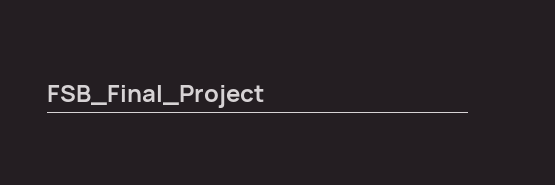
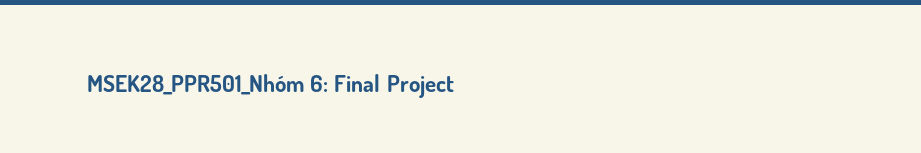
[47,85,264,108] FSB_Final_Project -> [87,74,454,98] MSEK28_PPR501_Nhóm 6: Final Project

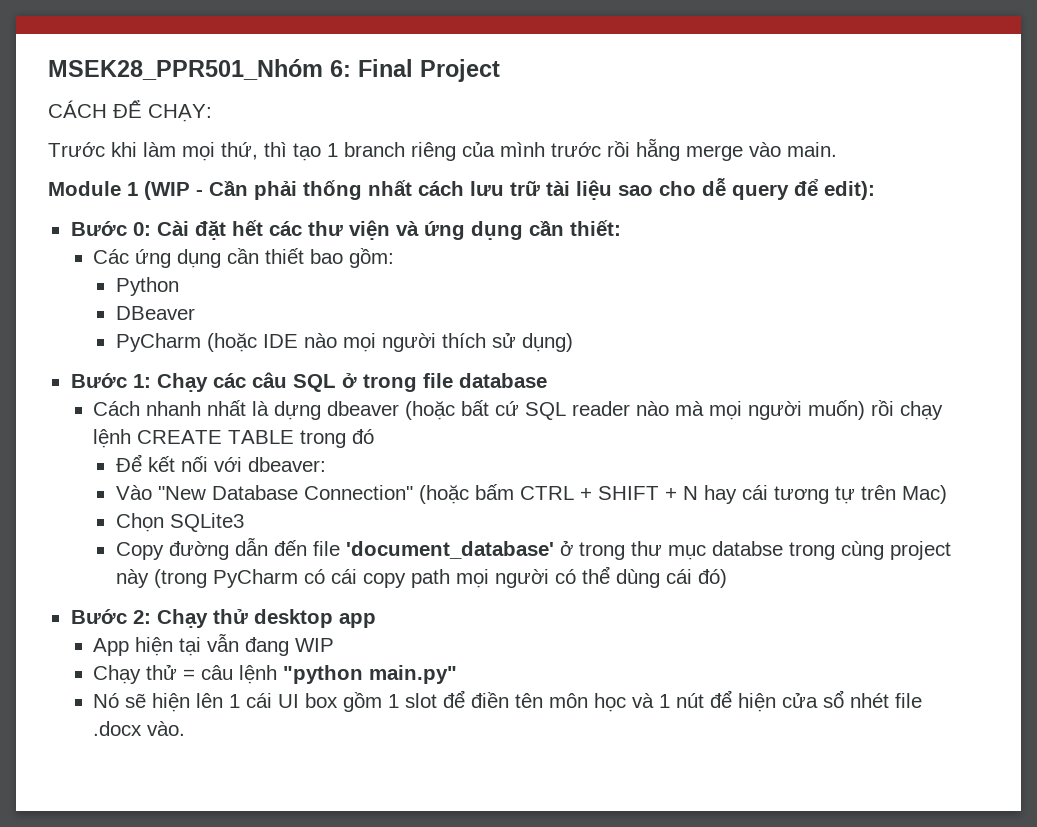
(454, 86) none -> [48,99,212,122] [48,138,837,161] [48,178,875,200] [70,220,621,240] [93,248,395,268] [115,277,179,296] [115,306,195,320] [115,332,573,352] [70,372,547,392] [93,400,944,420] [93,429,375,448] [115,454,326,472] [115,484,947,504] [115,513,244,532] [115,538,951,560] [115,566,727,588] [70,609,376,628] [93,634,335,656] [93,664,458,684] [93,690,923,712] [93,721,186,736] // CÁCH ĐỂ CHẠY: // Trước khi làm mọi thứ, thì tạo 1 branch riêng của mình trước rồi hẵng merge vào main. // Module 1 (WIP - Cần phải thống nhất cách lưu trữ tài liệu sao cho dễ query để edit): // Bước 0: Cài đặt hết các thư viện và ứng dụng cần thiết: // Các ứng dụng cần thiết bao gồm: // Python // DBeaver // PyCharm (hoặc IDE nào mọi người thích sử dụng) // Bước 1: Chạy các câu SQL ở trong file database // Cách nhanh nhất là dựng dbeaver (hoặc bất cứ SQL reader nào mà mọi người muốn) rồi chạy lệnh CREATE TABLE trong đó // Để kết nối với dbeaver: // Vào "New Database Connection" (hoặc bấm CTRL + SHIFT + N hay cái tương tự trên Mac) // Chọn SQLite3 // Copy đường dẫn đến file 'document_database' ở trong thư mục databse trong cùng project này (trong PyCharm có cái copy path mọi người có thể dùng cái đó) // Bước 2: Chạy thử desktop app // App hiện tại vẫn đang WIP // Chạy thử = câu lệnh "python main.py" // Nó sẽ hiện lên 1 cái UI box gồm 1 slot để điền tên môn học và 1 nút để hiện cửa sổ nhét file .docx vào.

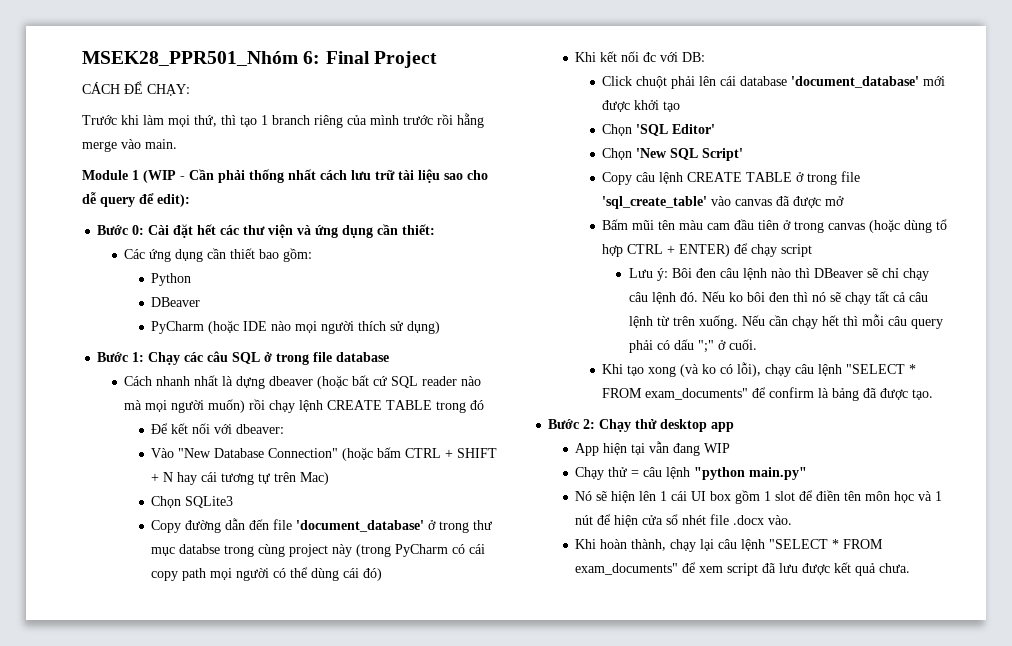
(727, 578) none -> [575,51,706,62] [602,76,946,89] [602,100,681,112] [602,124,716,136] [602,148,744,161] [602,171,861,185] [602,196,845,209] [602,219,948,233] [602,243,813,257] [628,268,929,281] [628,291,928,305] [628,314,943,329] [628,339,757,353] [602,362,917,377] [602,387,934,401] // Khi kết nối đc với DB: // Click chuột phải lên cái database 'document_database' mới được khởi tạo // Chọn 'SQL Editor' // Chọn 'New SQL Script' // Copy câu lệnh CREATE TABLE ở trong file 'sql_create_table' vào canvas đã được mở // Bấm mũi tên màu cam đầu tiên ở trong canvas (hoặc dùng tổ hợp CTRL + ENTER) để chạy script // Lưu ý: Bôi đen câu lệnh nào thì DBeaver sẽ chỉ chạy câu lệnh đó. Nếu ko bôi đen thì nó sẽ chạy tất cả câu lệnh từ trên xuống. Nếu cần chạy hết thì mỗi câu query phải có dấu ";" ở cuối. // Khi tạo xong (và ko có lỗi), chạy câu lệnh "SELECT * FROM exam_documents" để confirm là bảng đã được tạo.
(186, 728) none -> [575,539,884,552] [575,562,911,576] // Khi hoàn thành, chạy lại câu lệnh "SELECT * FROM exam_documents" để xem script đã lưu được kết quả chưa.

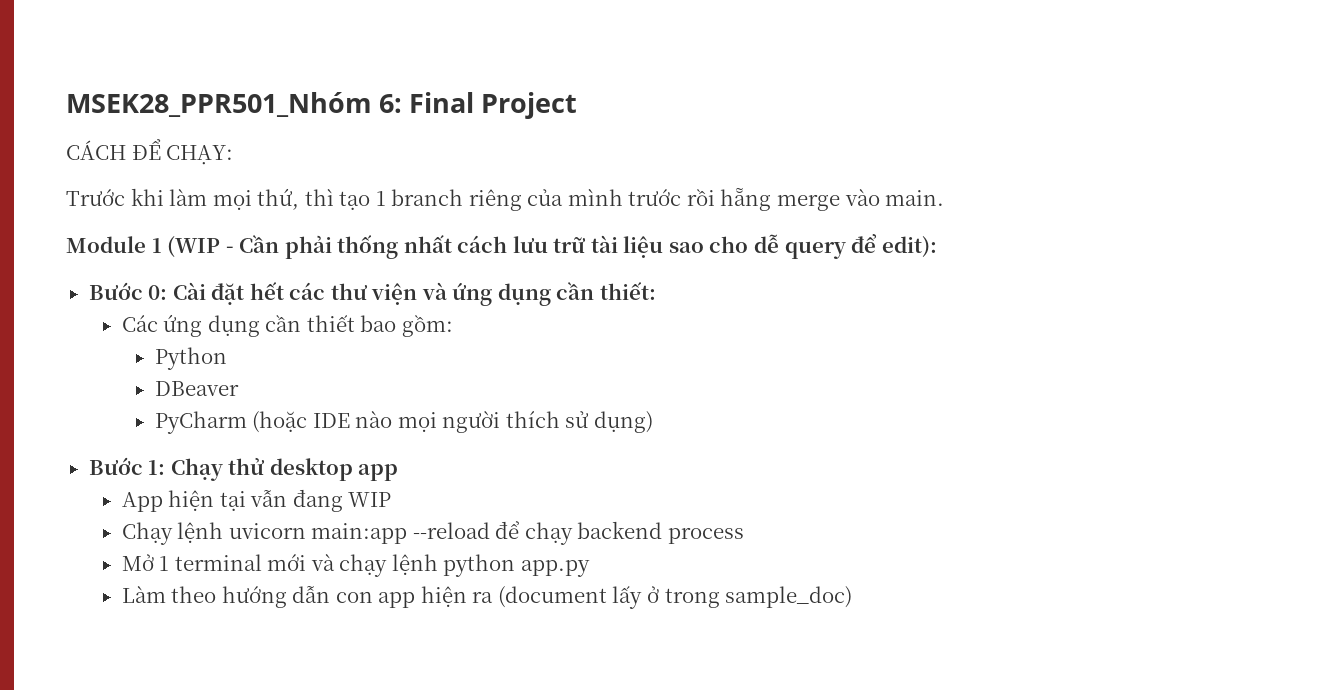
[184,351,390,365] [124,375,482,389] [124,399,485,413] [151,423,285,434] [151,447,498,461] [151,472,330,485] [151,496,234,508] [151,518,493,533] [151,544,486,557] [151,567,383,581] [575,51,706,62] [602,76,946,89] [602,100,681,112] [602,124,716,136] [602,148,744,161] [602,171,861,185] [602,196,845,209] [602,219,948,233] [602,243,813,257] [628,268,929,281] [628,291,928,305] [628,314,943,329] [628,339,757,353] [602,362,917,377] [602,387,934,401] [548,419,632,432] các câu SQL ở trong file database // Cách nhanh nhất là dựng dbeaver (hoặc bất cứ SQL reader nào mà mọi người muốn) rồi chạy lệnh CREATE TABLE trong đó // Để kết nối với dbeaver: // Vào "New Database Connection" (hoặc bấm CTRL + SHIFT + N hay cái tương tự trên Mac) // Chọn SQLite3 // Copy đường dẫn đến file 'document_database' ở trong thư mục databse trong cùng project này (trong PyCharm có cái copy path mọi người có thể dùng cái đó) // Khi kết nối đc với DB: // Click chuột phải lên cái database 'document_database' mới được khởi tạo // Chọn 'SQL Editor' // Chọn 'New SQL Script' // Copy câu lệnh CREATE TABLE ở trong file 'sql_create_table' vào canvas đã được mở // Bấm mũi tên màu cam đầu tiên ở trong canvas (hoặc dùng tổ hợp CTRL + ENTER) để chạy script // Lưu ý: Bôi đen câu lệnh nào thì DBeaver sẽ chỉ chạy câu lệnh đó. Nếu ko bôi đen thì nó sẽ chạy tất cả câu lệnh từ trên xuống. Nếu cần chạy hết thì mỗi câu query phải có dấu ";" ở cuối. // Khi tạo xong (và ko có lỗi), chạy câu lệnh "SELECT * FROM exam_documents" để confirm là bảng đã được tạo. // Bước 2: Chạy -> (223, 469) none
[608,467,808,480] [575,490,943,504] [575,514,793,527] [575,539,884,552] [575,562,911,576] thử = câu lệnh "python main.py" // Nó sẽ hiện lên 1 cái UI box gồm 1 slot để điền tên môn học và 1 nút để hiện cửa sổ nhét file .docx vào. // Khi hoàn thành, chạy lại câu lệnh "SELECT * FROM exam_documents" để xem script đã lưu được kết quả chưa. -> [177,521,744,545] [121,554,590,577] [121,585,853,609] lệnh uvicorn main:app --reload để chạy backend process // Mở 1 terminal mới và chạy lệnh python app.py // Làm theo hướng dẫn con app hiện ra (document lấy ở trong sample_doc)

